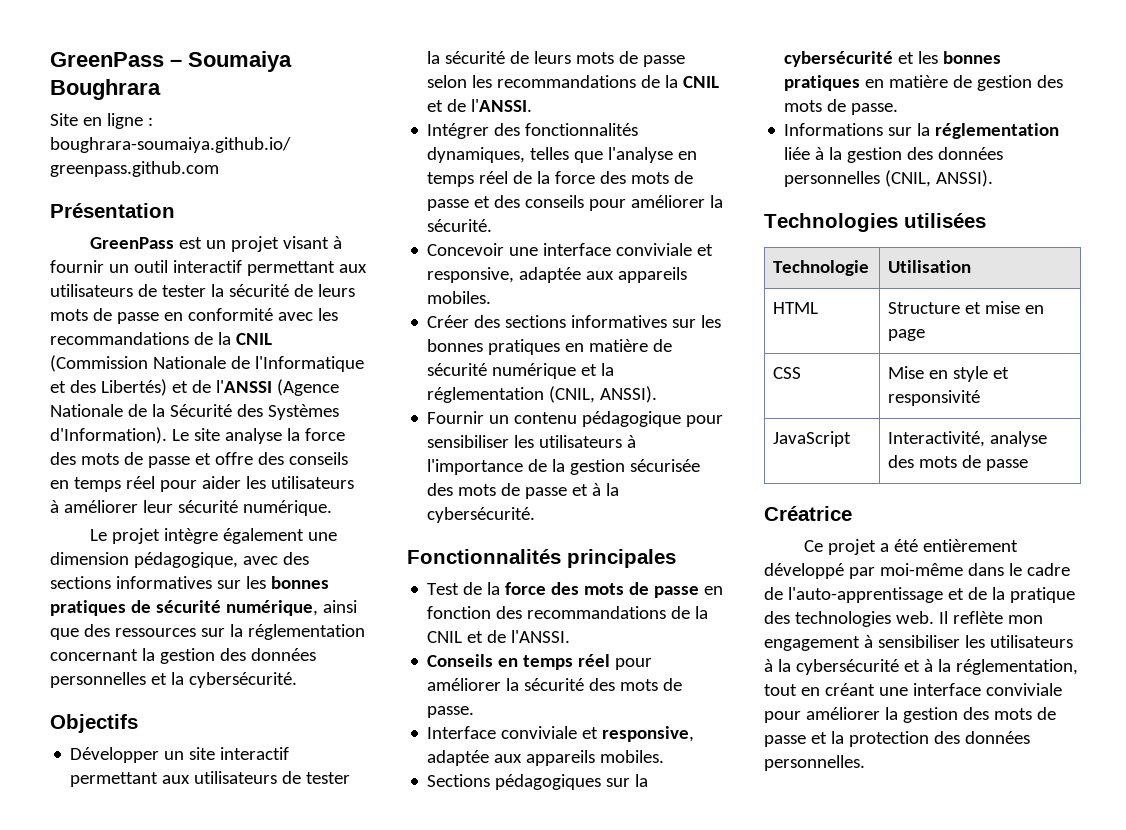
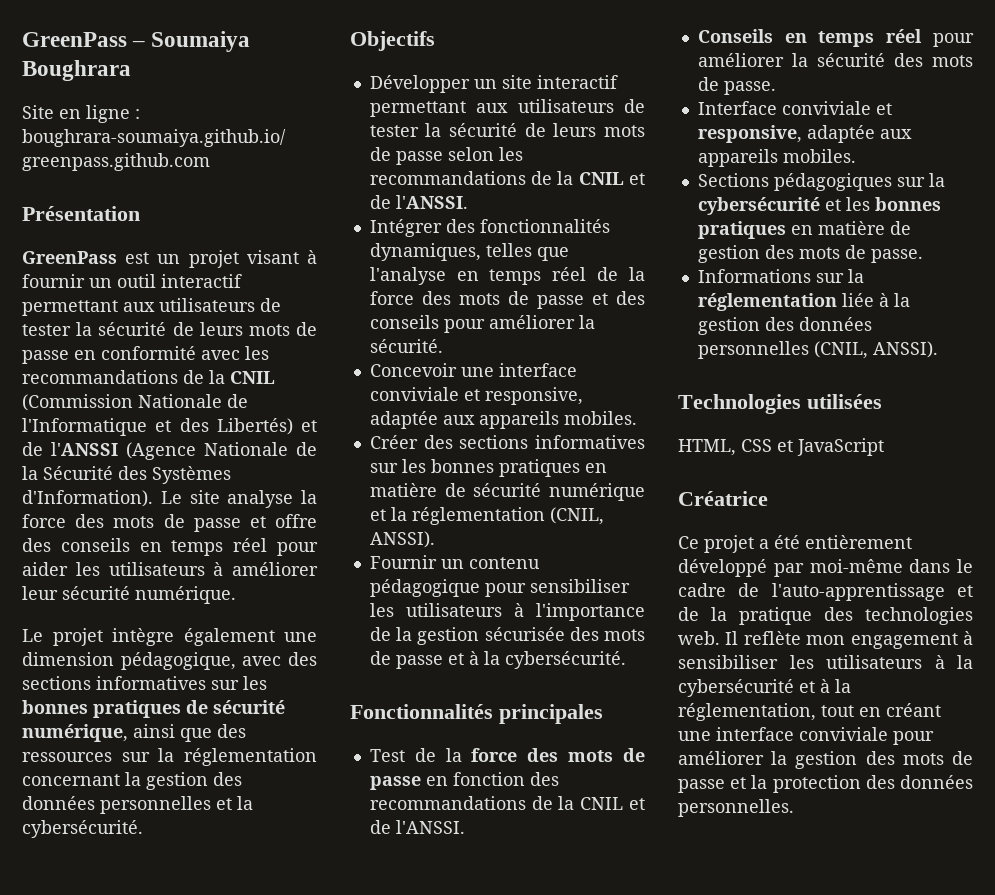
[773,260,870,276] [888,260,972,273] [773,302,819,314] [888,301,1045,314] [888,329,926,341] [773,367,802,379] [888,366,1010,382] [888,390,981,406] [773,431,852,447] [888,431,1048,447] [888,455,1029,471] // Technologie | Utilisation // HTML | Structure et mise en page // CSS | Mise en style et responsivité // JavaScript | Interactivité, analyse des mots de passe -> [678,438,884,456] // HTML, CSS et JavaScript

